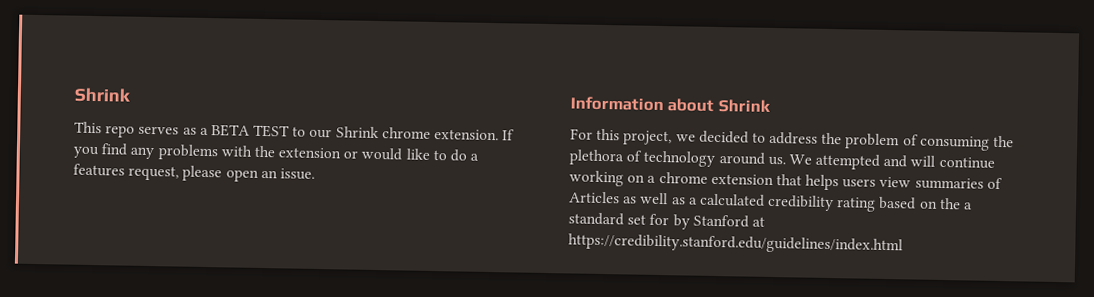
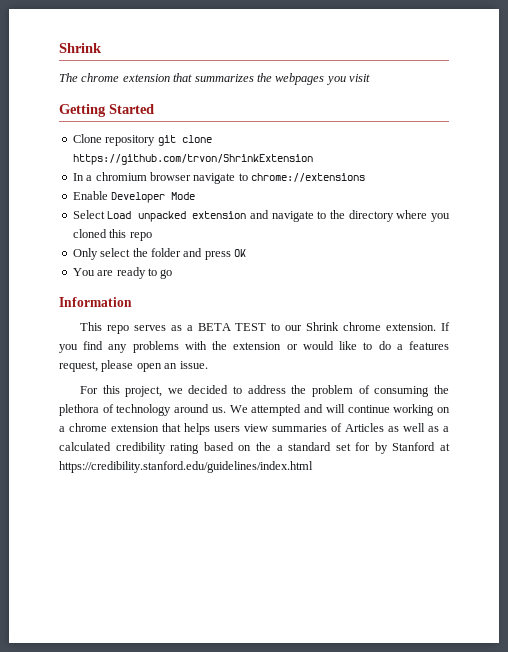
[74,87,130,103] Shrink -> [59,43,102,53] [59,73,370,85] [59,104,154,117] [72,134,212,146] [72,154,313,165] [72,172,365,184] [72,191,196,203] [72,210,450,222] [72,229,152,241] [72,248,246,260] [72,267,173,279] [59,297,132,307] Shrink // The chrome extension that summarizes the webpages you visit // Getting Started // Clone repository git clone https://github.com/trvon/ShrinkExtension // In a chromium browser navigate to chrome://extensions // Enable Developer Mode // Select Load unpacked extension and navigate to the directory where you cloned this repo // Only select the folder and press OK // You are ready to go // Information
[570,96,771,113] // Information about Shrink -> (208, 365) none

